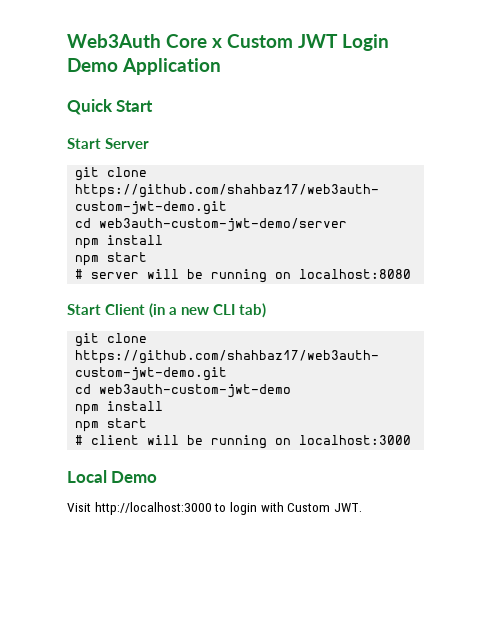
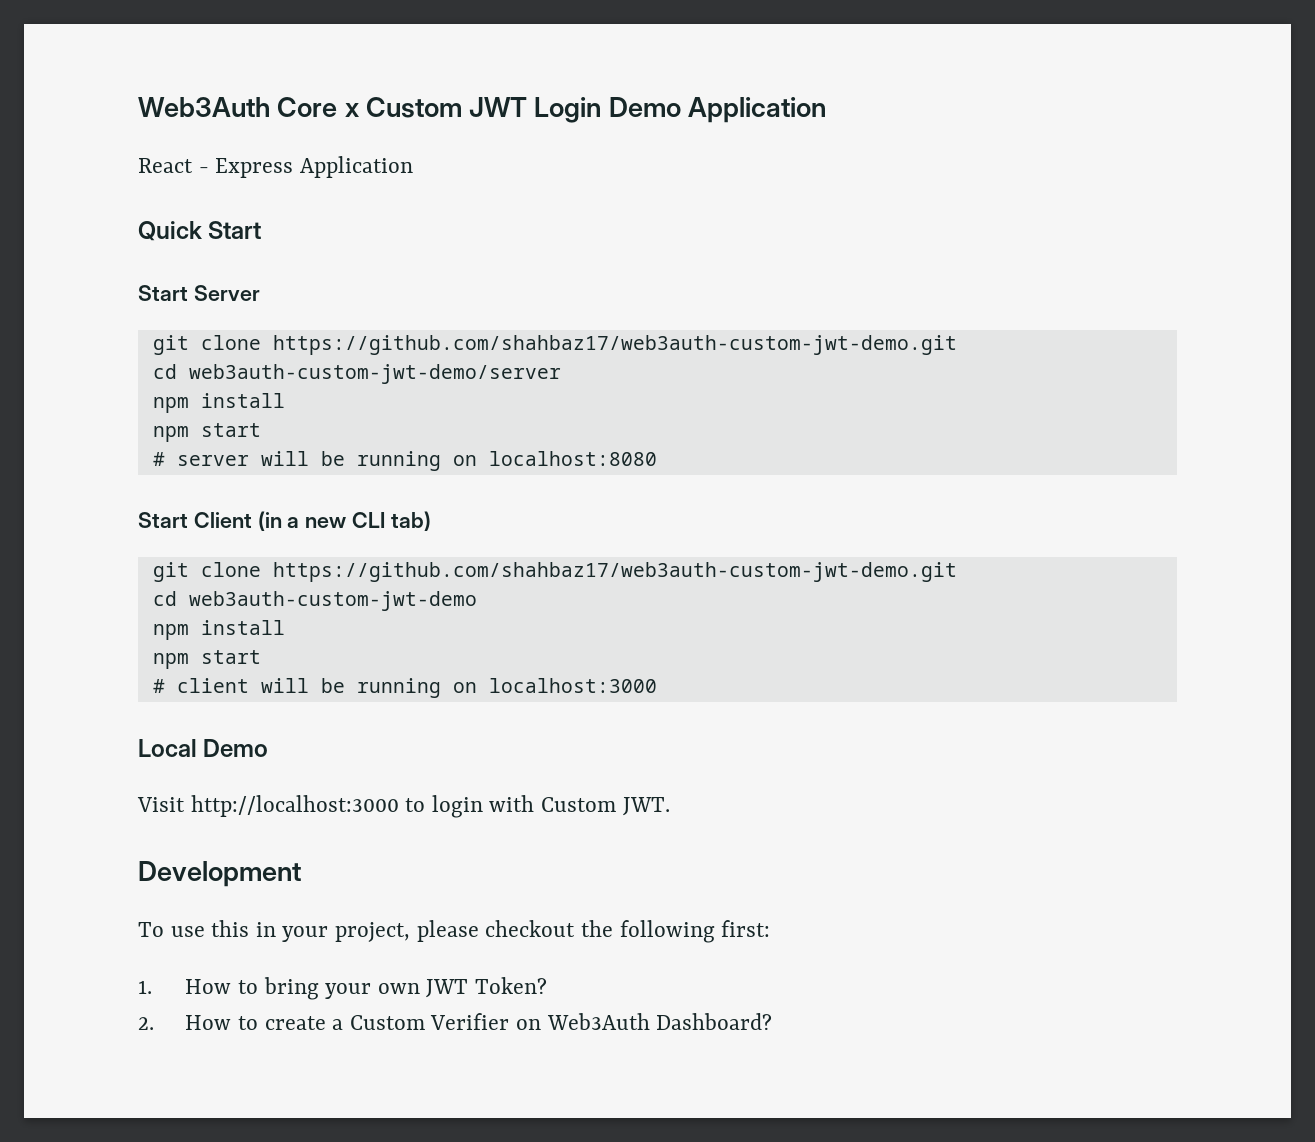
(221, 66) none -> [138,156,413,178] // React - Express Application
(362, 507) none -> [138,861,301,887] [138,920,771,943] [138,977,548,1000] [138,1013,773,1030] // Development // To use this in your project, please checkout the following first: // 1. How to bring your own JWT Token? // 2. How to create a Custom Verifier on Web3Auth Dashboard?

